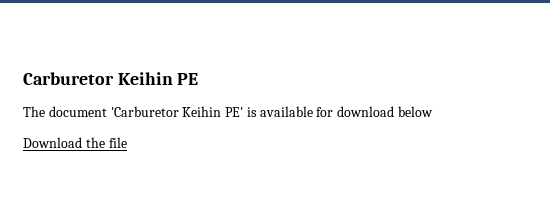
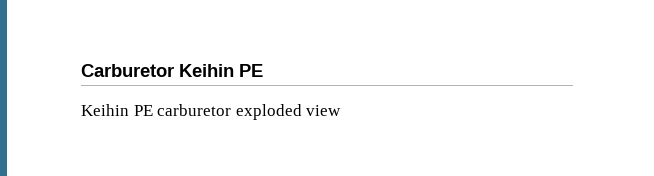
[23,106,434,117] [23,137,127,148] The document 'Carburetor Keihin PE' is available for download below // Download the file -> [81,104,342,120] Keihin PE carburetor exploded view

